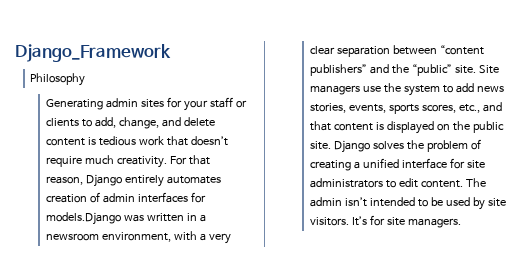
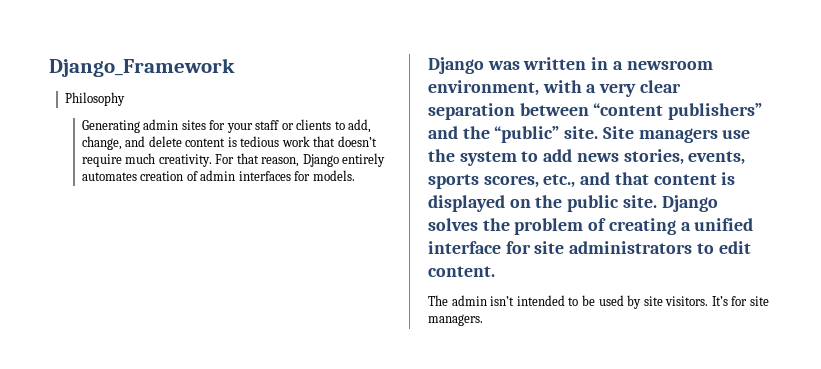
[45,212,121,225] models.Django -> [312,170,355,181] [428,57,484,74] models. // Django
(463, 184) none -> (495, 271) //

